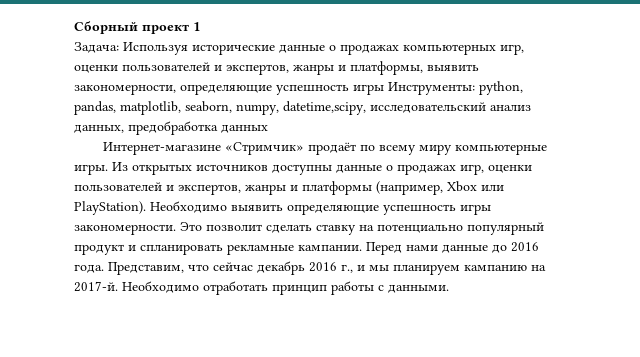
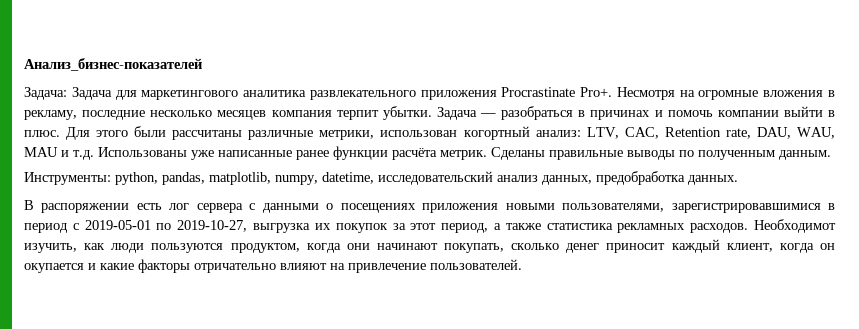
[74,21,200,34] [74,42,524,55] [74,61,479,75] [74,84,384,95] Сборный проект 1 // Задача: Используя исторические данные о продажах компьютерных игр, оценки пользователей и экспертов, жанры и платформы, выявить закономерности, определяющие успешность игры -> [24,58,202,71] [24,87,835,100] [24,106,835,120] [24,126,836,140] [24,146,831,160] Анализ_бизнес-показателей // Задача: Задача для маркетингового аналитика развлекательного приложения Procrastinate Pro+. Несмотря на огромные вложения в рекламу, последние несколько месяцев компания терпит убытки. Задача — разобраться в причинах и помочь компании выйти в плюс. Для этого были рассчитаны различные метрики, использован когортный анализ: LTV, CAC, Retention rate, DAU, WAU, MAU и т.д. Использованы уже написанные ранее функции расчёта метрик. Сделаны правильные выводы по полученным данным. //
[185,101,366,115] seaborn, numpy, datetime,scipy, -> [275,172,374,185] numpy, datetime,
[221,125,268,133] [103,142,548,155] [74,162,532,175] [74,181,504,195] [74,201,491,215] [74,222,544,235] [74,242,539,255] [74,261,546,275] [74,281,449,295] данных // Интернет-магазине «Стримчик» продаёт по всему миру компьютерные игры. Из открытых источников доступны данные о продажах игр, оценки пользователей и экспертов, жанры и платформы (например, Xbox или PlayStation). Необходимо выявить определяющие успешность игры закономерности. Это позволит сделать ставку на потенциально популярный продукт и спланировать рекламные кампании. Перед нами данные до 2016 года. Представим, что сейчас декабрь 2016 г., и мы планируем кампанию на 2017-й. Необходимо отработать принцип работы с данными. -> [688,175,738,185] [24,200,835,213] [24,219,836,233] [24,239,835,253] [24,259,522,273] данных. // В распоряжении есть лог сервера с данными о посещениях приложения новыми пользователями, зарегистрировавшимися в период с 2019-05-01 по 2019-10-27, выгрузка их покупок за этот период, а также статистика рекламных расходов. Необходимот изучить, как люди пользуются продуктом, когда они начинают покупать, сколько денег приносит каждый клиент, когда он окупается и какие факторы отричательно влияют на привлечение пользователей.

